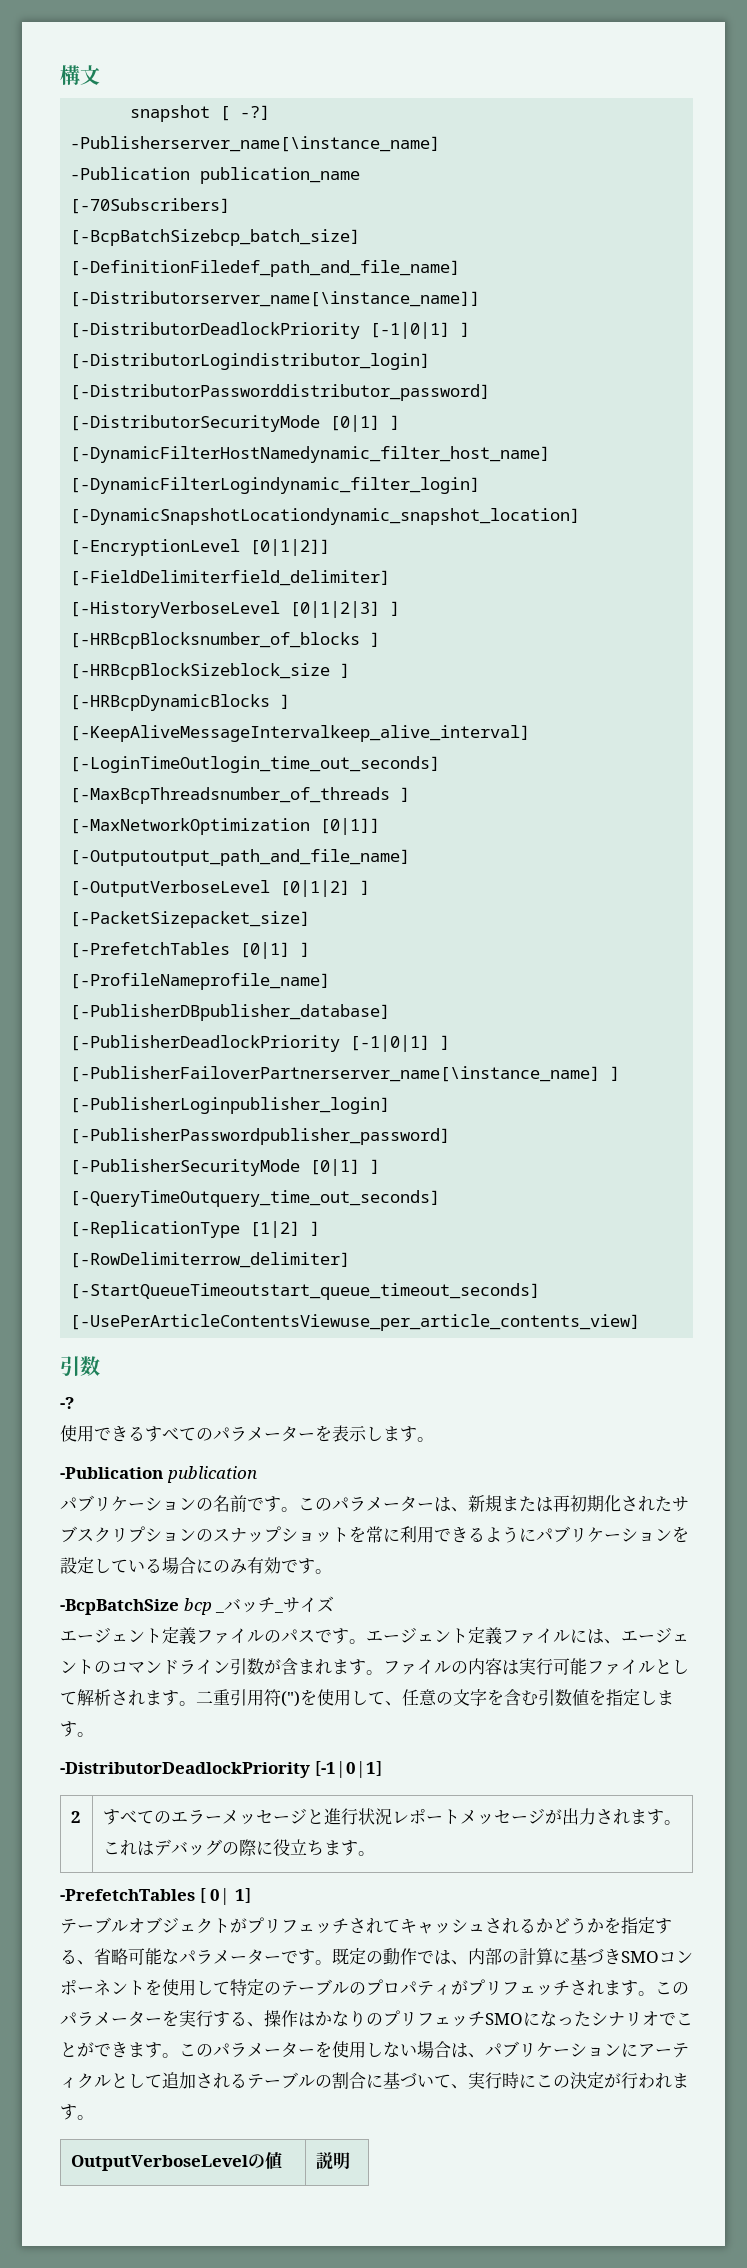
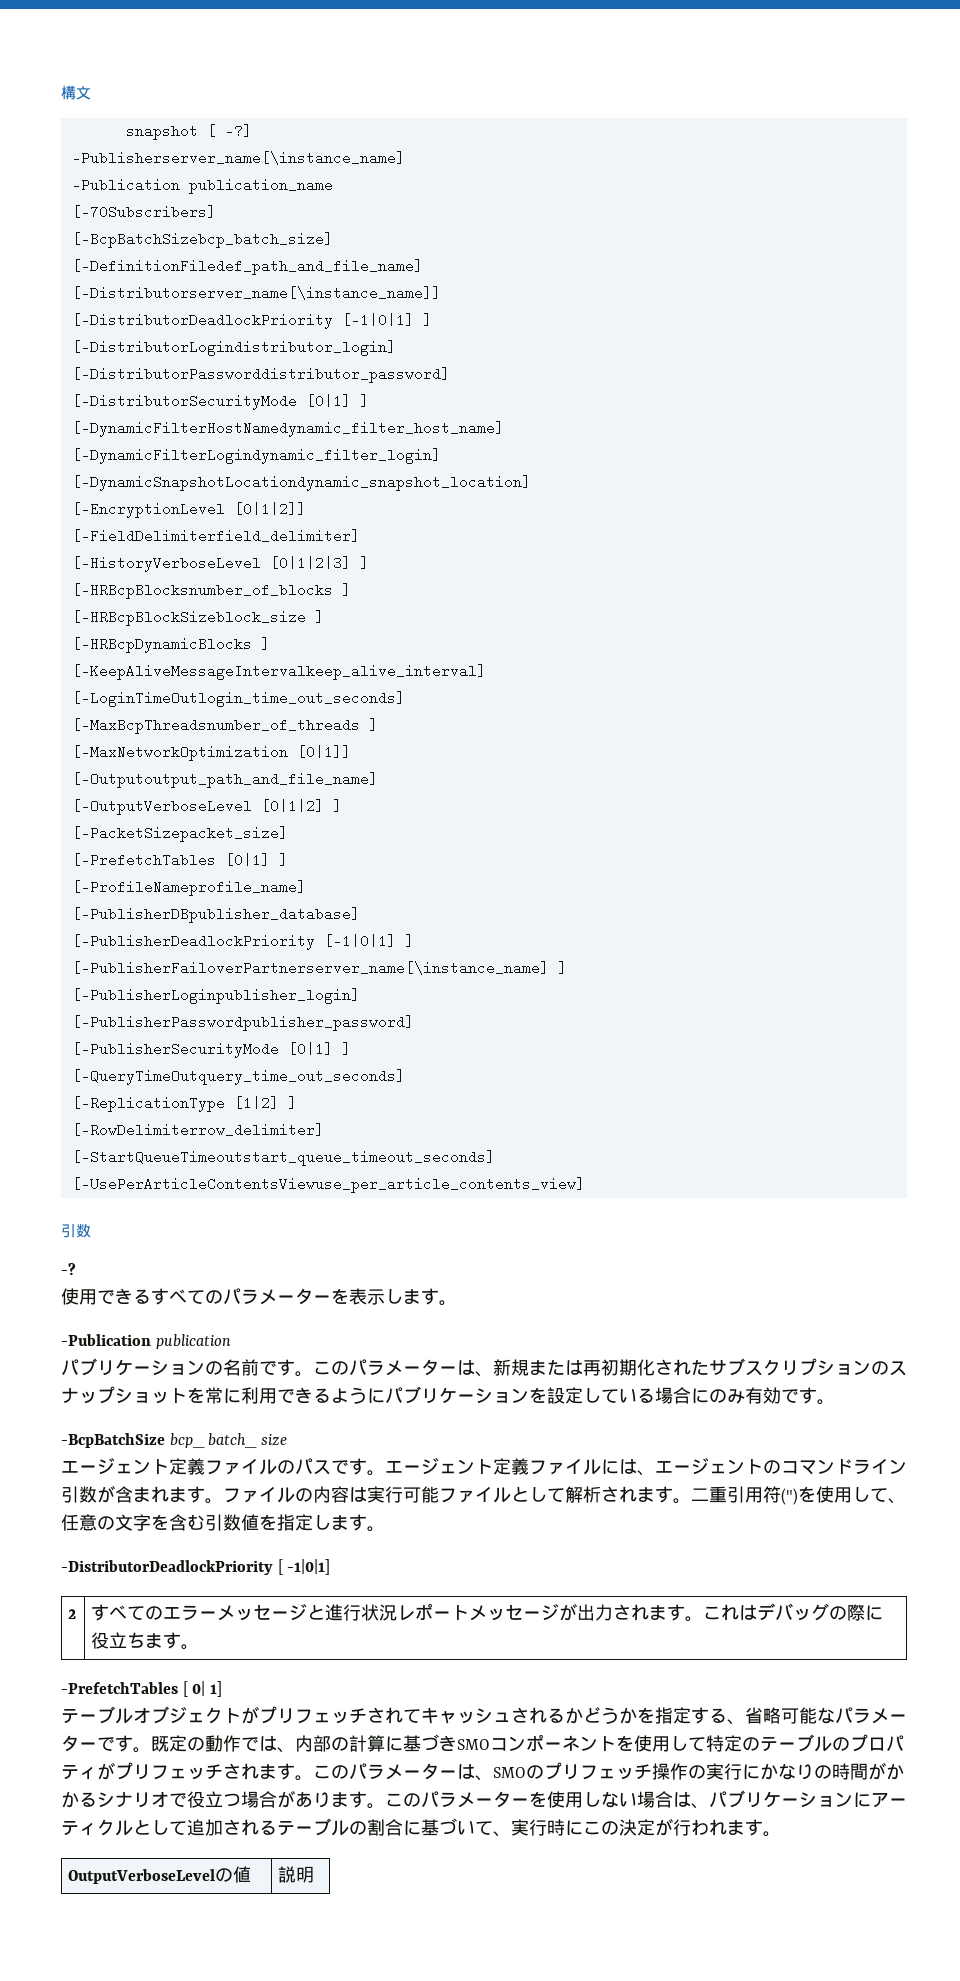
[183,1598,225,1615] [224,1596,335,1613] bcp _バッチ_サイズ -> [169,1433,288,1448] bcp_ batch_ size
[314,1761,382,1778] [-1|0|1] -> [277,1559,331,1575] [ -1|0|1]
[162,2010,693,2027] [60,2042,128,2058] を実行する、操作はかなりのプリフェッチSMOになったシナリオでことができ -> [457,1762,904,1781] [61,1790,331,1808] は、SMOのプリフェッチ操作の実行にかなりの時間がかかるシナリオで役立つ場合があり

